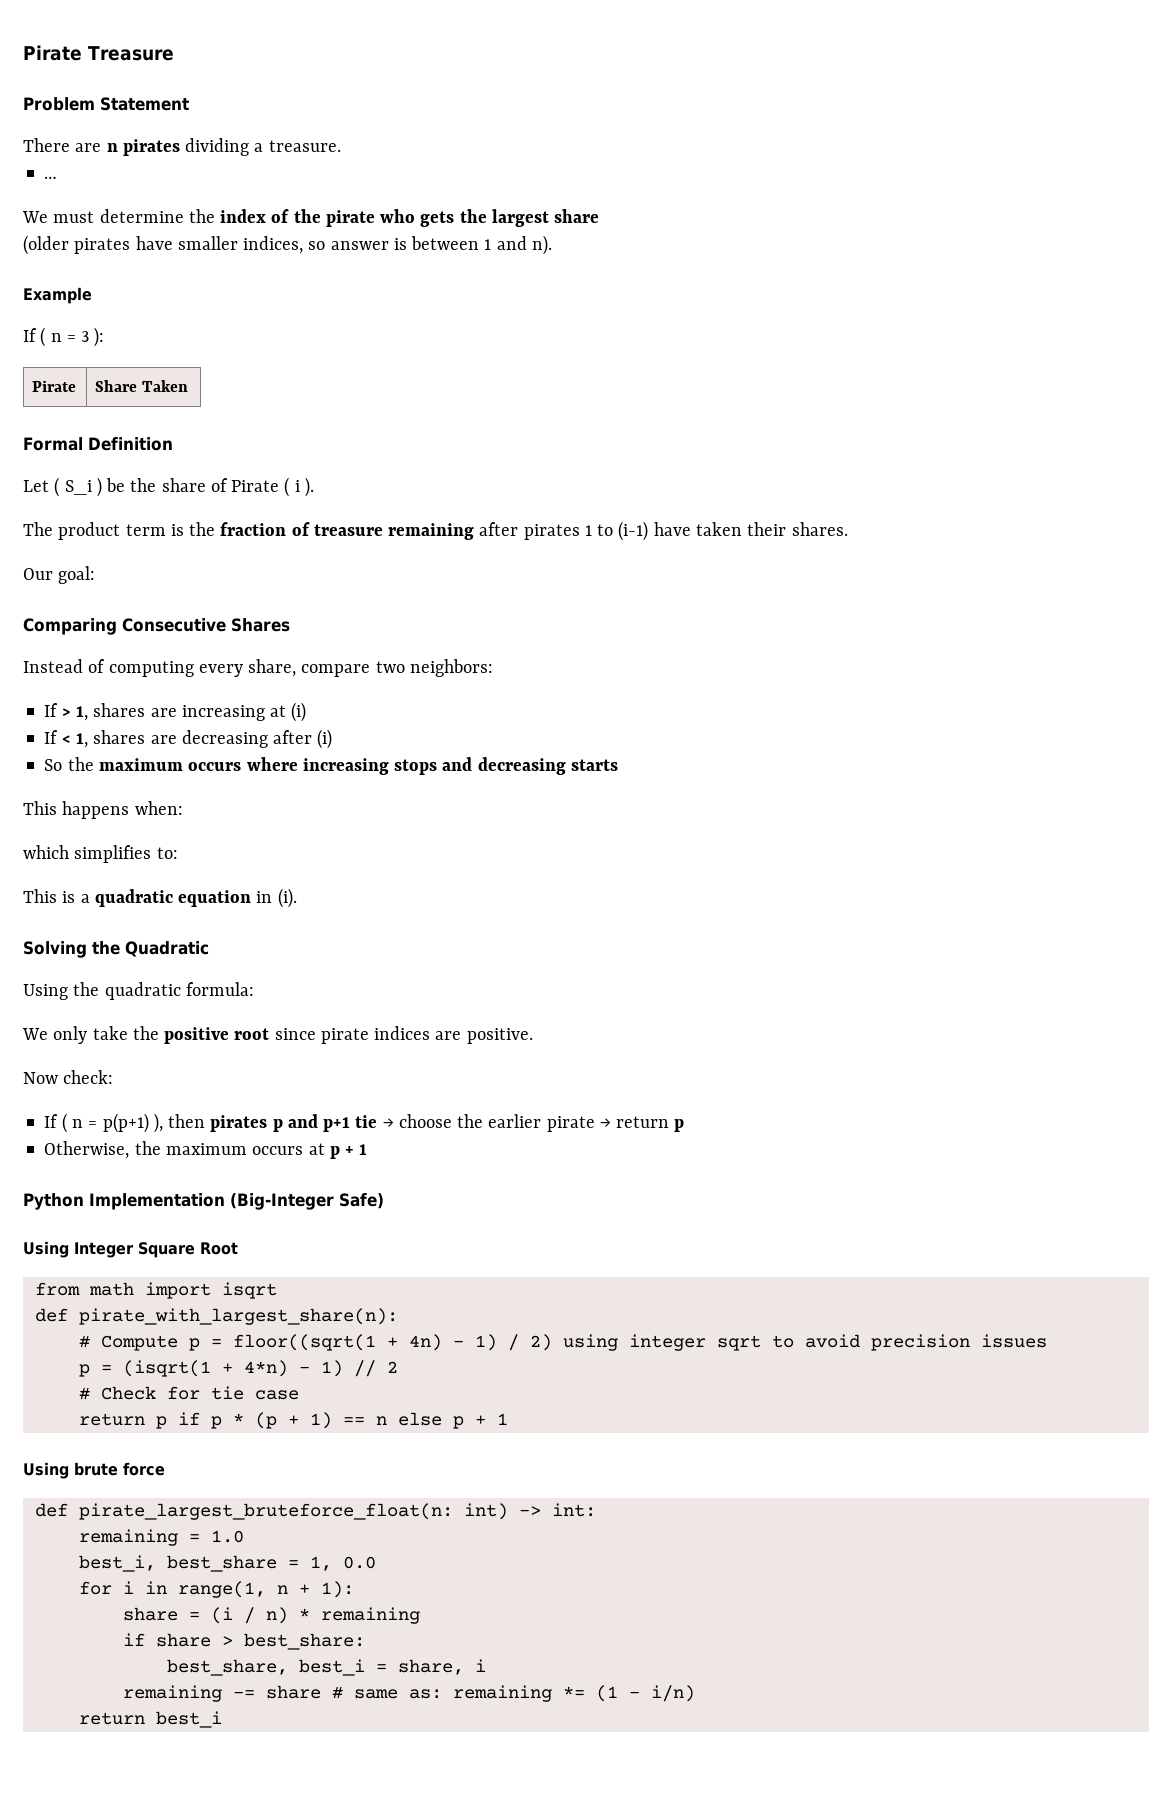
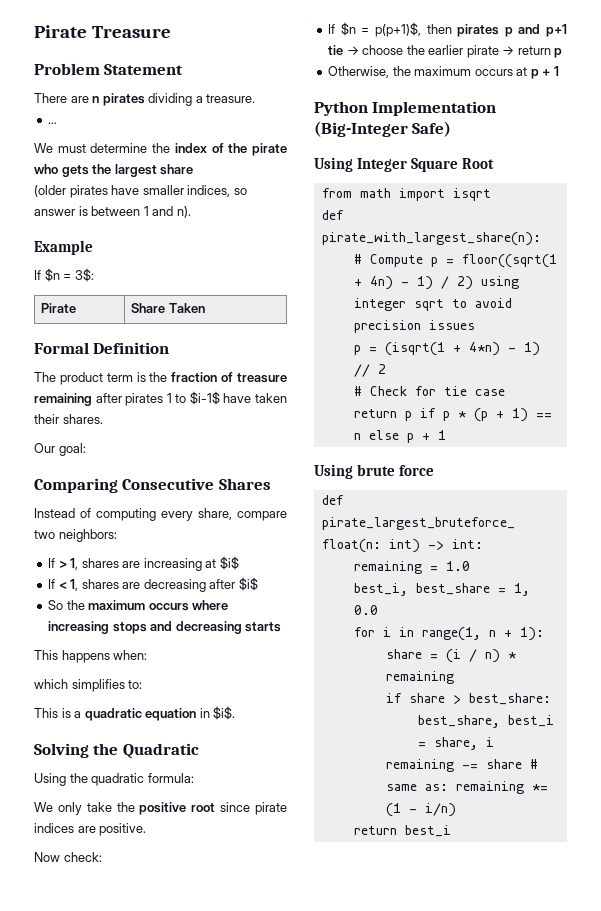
[40,327,105,347] ( n = 3 ): -> [44,268,94,282] $n = 3$:
[23,477,314,497] // Let ( S_i ) be the share of Pirate ( i ). -> (170, 348) none
[618,521,649,541] (i-1) -> [189,391,220,405] $i-1$
[291,702,307,722] (i) -> [219,556,239,570] $i$
[317,729,333,749] (i) -> [238,577,258,591] $i$
[277,888,297,908] (i). -> [213,706,236,720] $i$.
[61,1113,163,1133] ( n = p(p+1) ), -> [340,22,422,37] $n = p(p+1)$,

